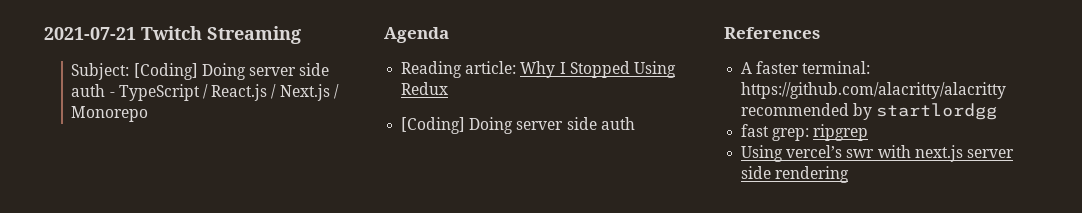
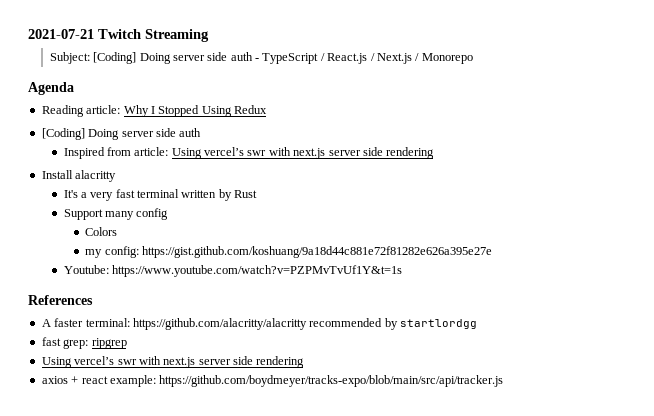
(635, 123) none -> [63,147,435,159] [41,170,117,182] [63,189,258,201] [63,208,169,220] [85,227,118,236] [85,246,493,258] [63,265,402,277] // Inspired from article: Using vercel’s swr with next.js server side rendering // Install alacritty // It's a very fast terminal written by Rust // Support many config // Colors // my config: https://gist.github.com/koshuang/9a18d44c881e72f81282e626a395e27e // Youtube: https://www.youtube.com/watch?v=PZPMvTvUf1Y&t=1s
(850, 174) none -> [41,375,504,387] // axios + react example: https://github.com/boydmeyer/tracks-expo/blob/main/src/api/tracker.js

